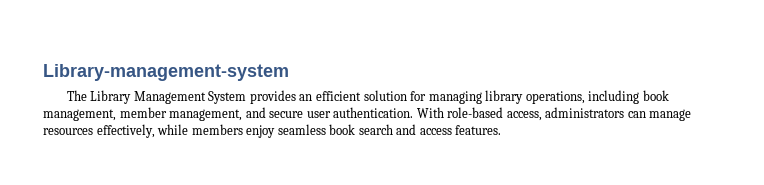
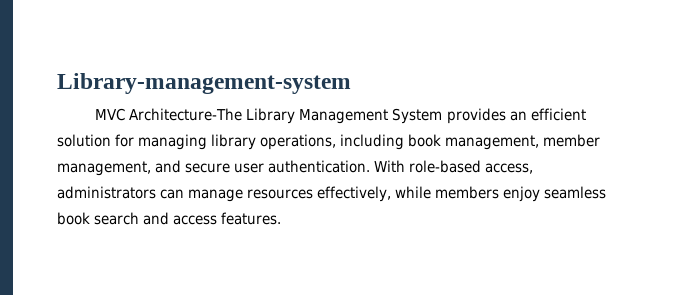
[66,90,87,101] The -> [95,108,243,121] MVC Architecture-The

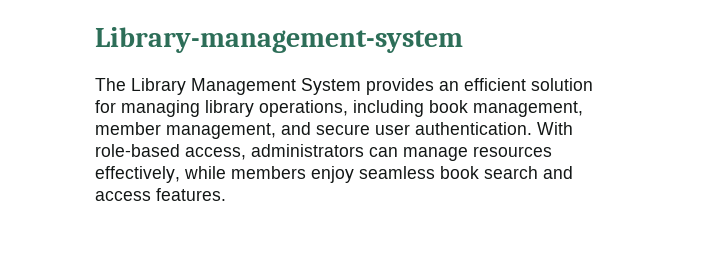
[95,108,243,121] MVC Architecture-The -> [95,78,126,91] The

